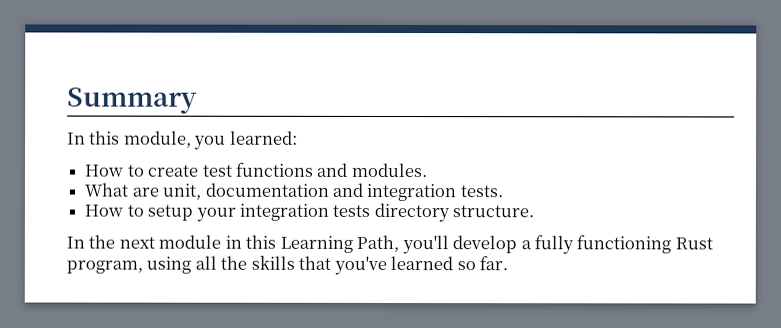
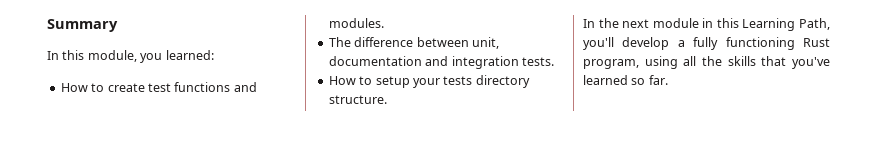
[84,182,159,197] What are -> [328,37,469,47] The difference between
[238,203,329,221] integration -> (440, 83) none

